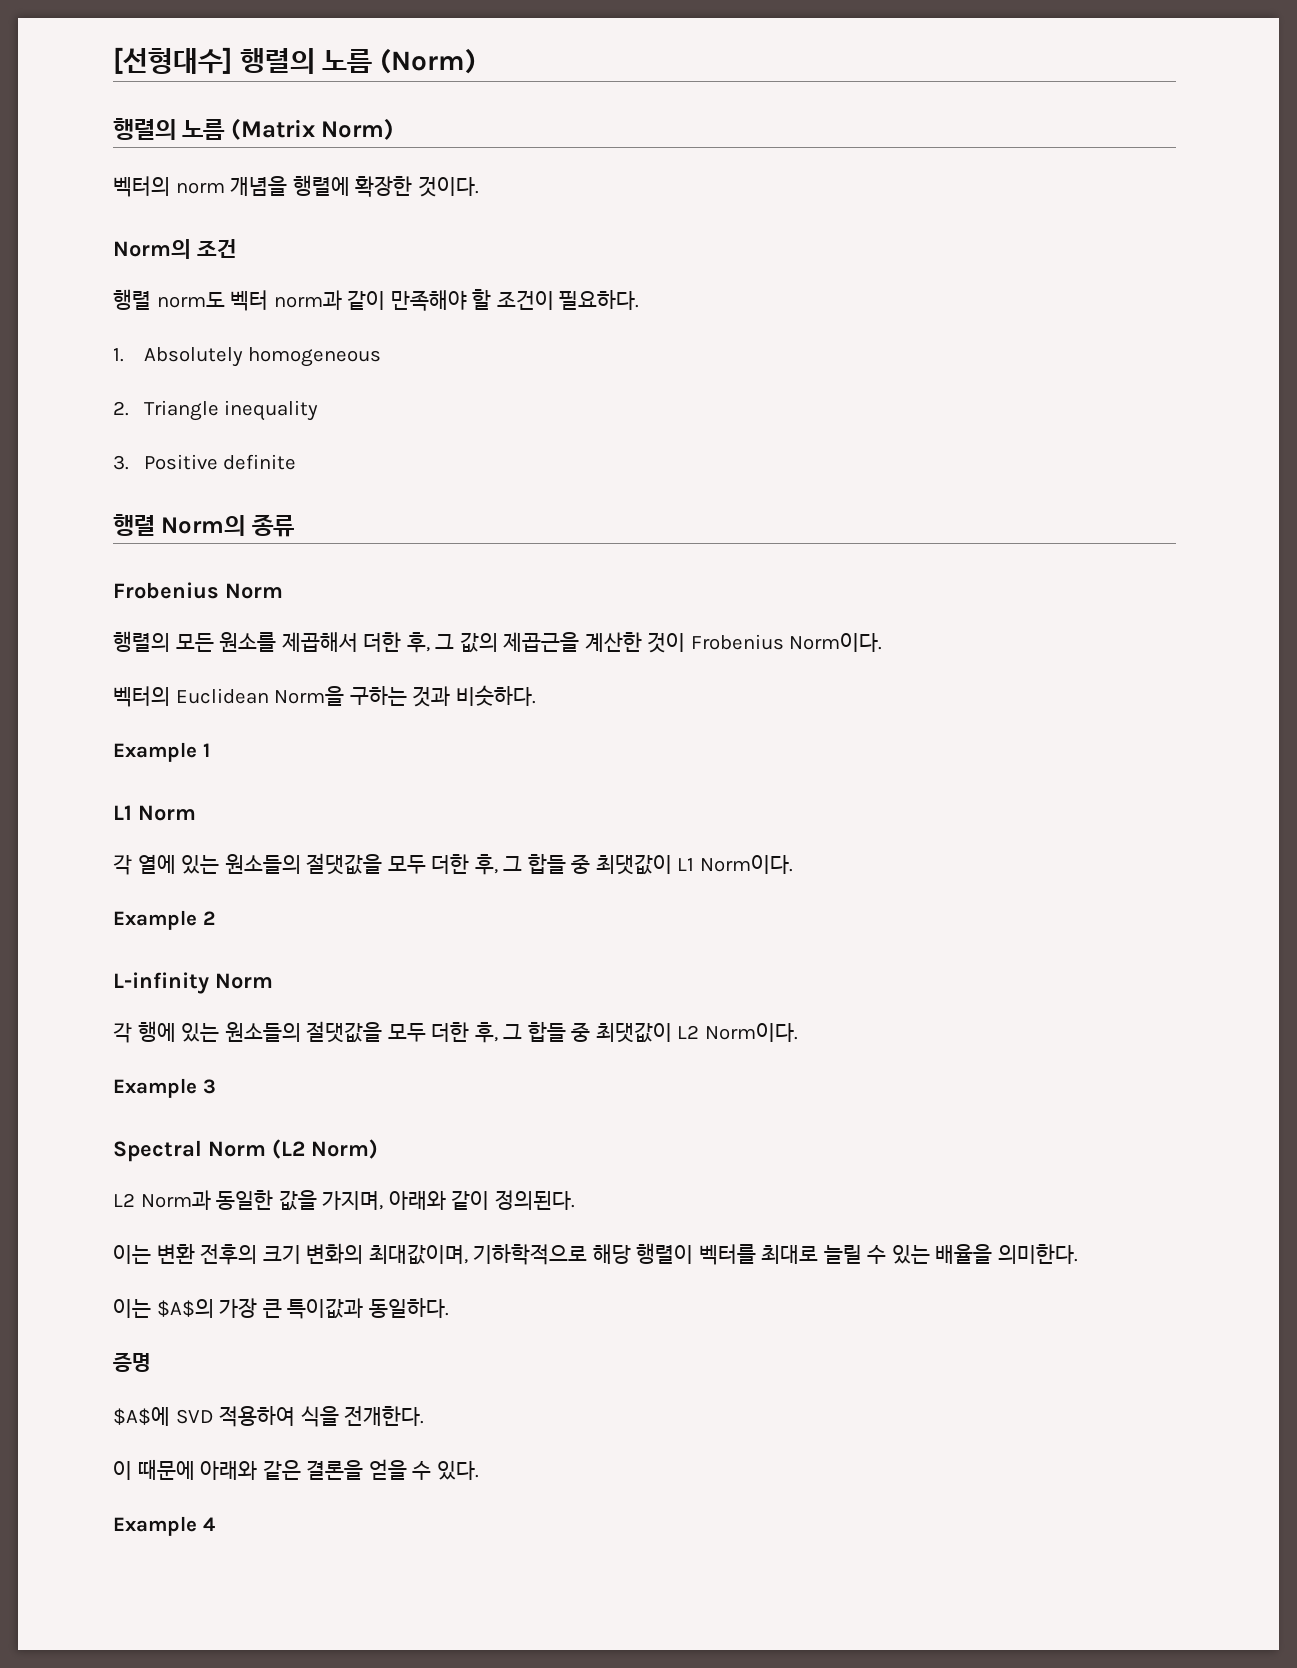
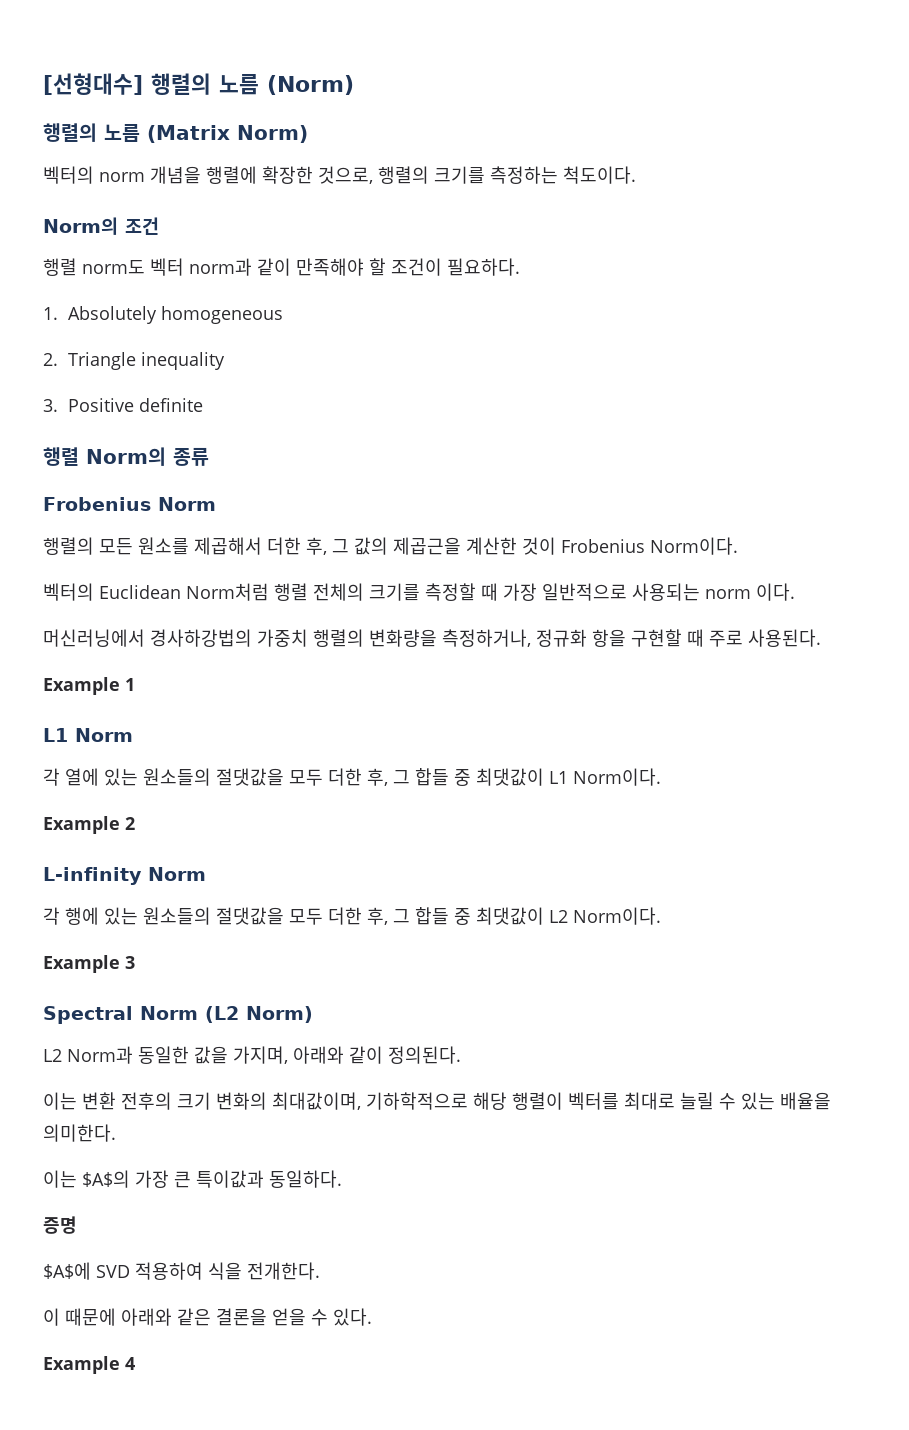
[417,176,479,197] 것이다. -> [318,166,636,184] 것으로, 행렬의 크기를 측정하는 척도이다.
[274,685,536,707] Norm을 구하는 것과 비슷하다. -> [186,583,795,601] [43,629,821,647] Norm처럼 행렬 전체의 크기를 측정할 때 가장 일반적으로 사용되는 norm 이다. // 머신러닝에서 경사하강법의 가중치 행렬의 변화량을 측정하거나, 정규화 항을 구현할 때 주로 사용된다.

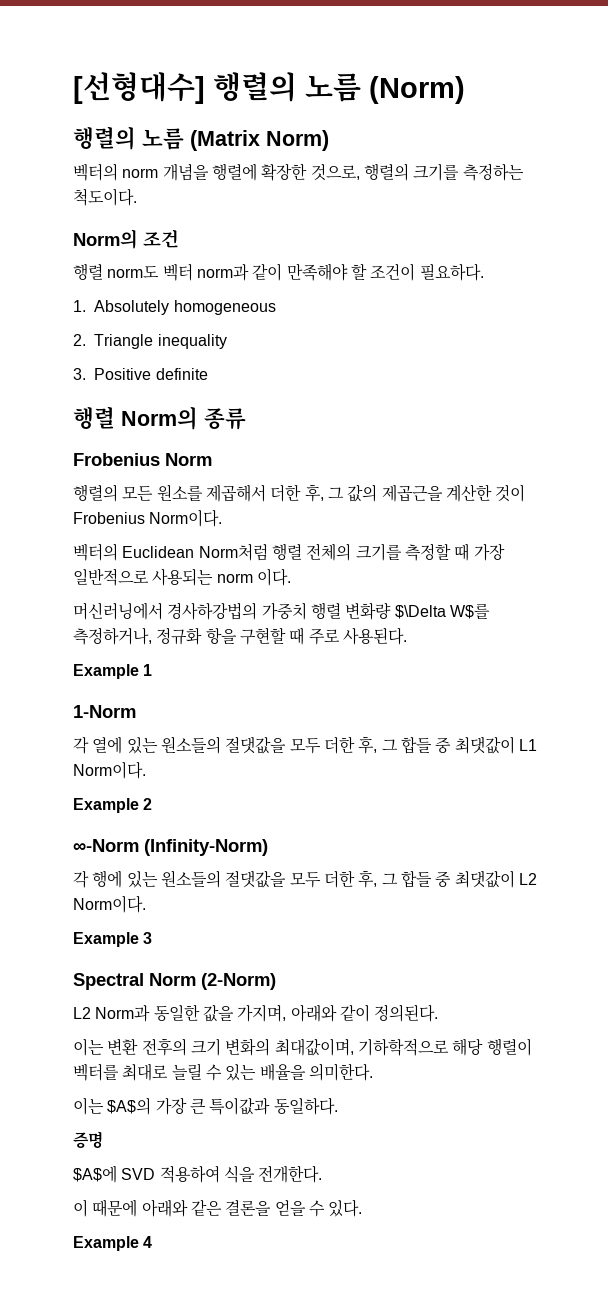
[313,629,437,647] 행렬의 변화량을 -> [310,602,490,620] 행렬 변화량 $\Delta W$를
[43,728,133,742] L1 Norm -> [73,705,136,718] 1-Norm
[43,867,206,885] L-infinity Norm -> [73,839,268,856] ∞-Norm (Infinity-Norm)
[205,1006,313,1023] (L2 Norm) -> [201,973,276,990] (2-Norm)

